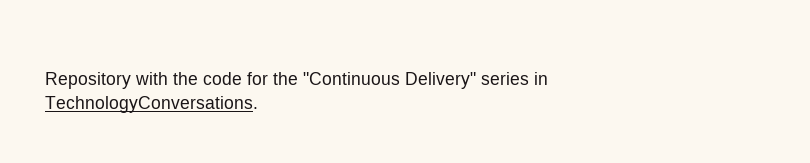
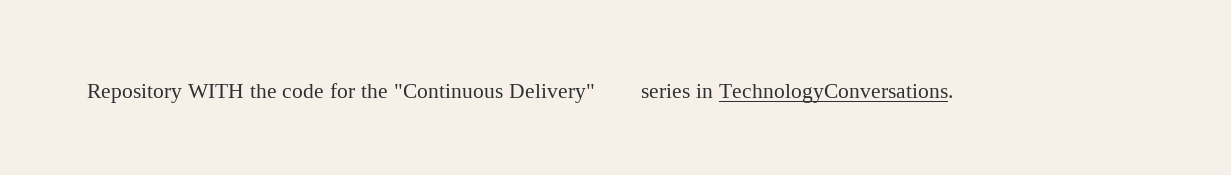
[135,72,168,85] with -> [187,84,244,98] WITH

